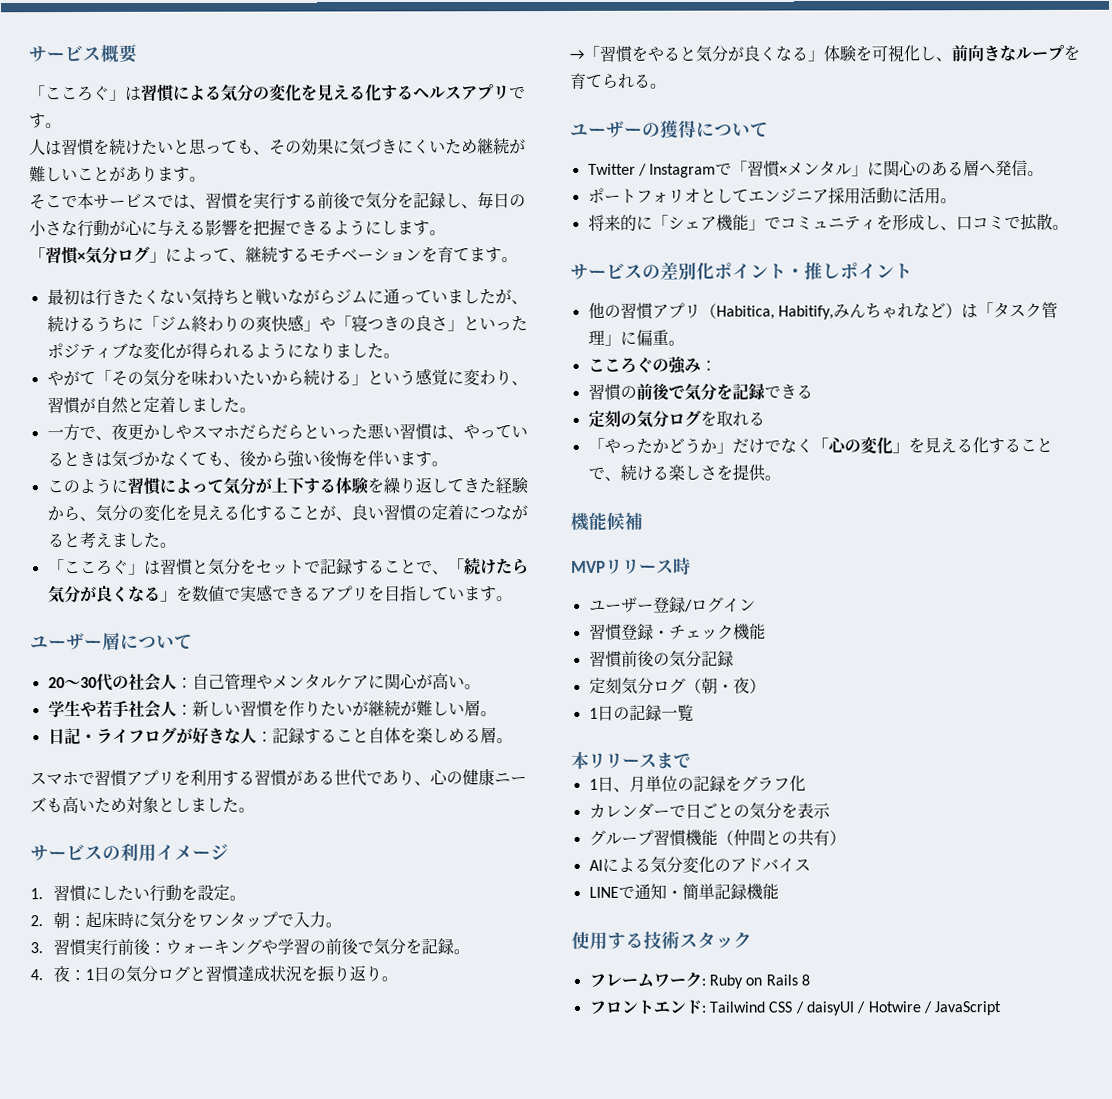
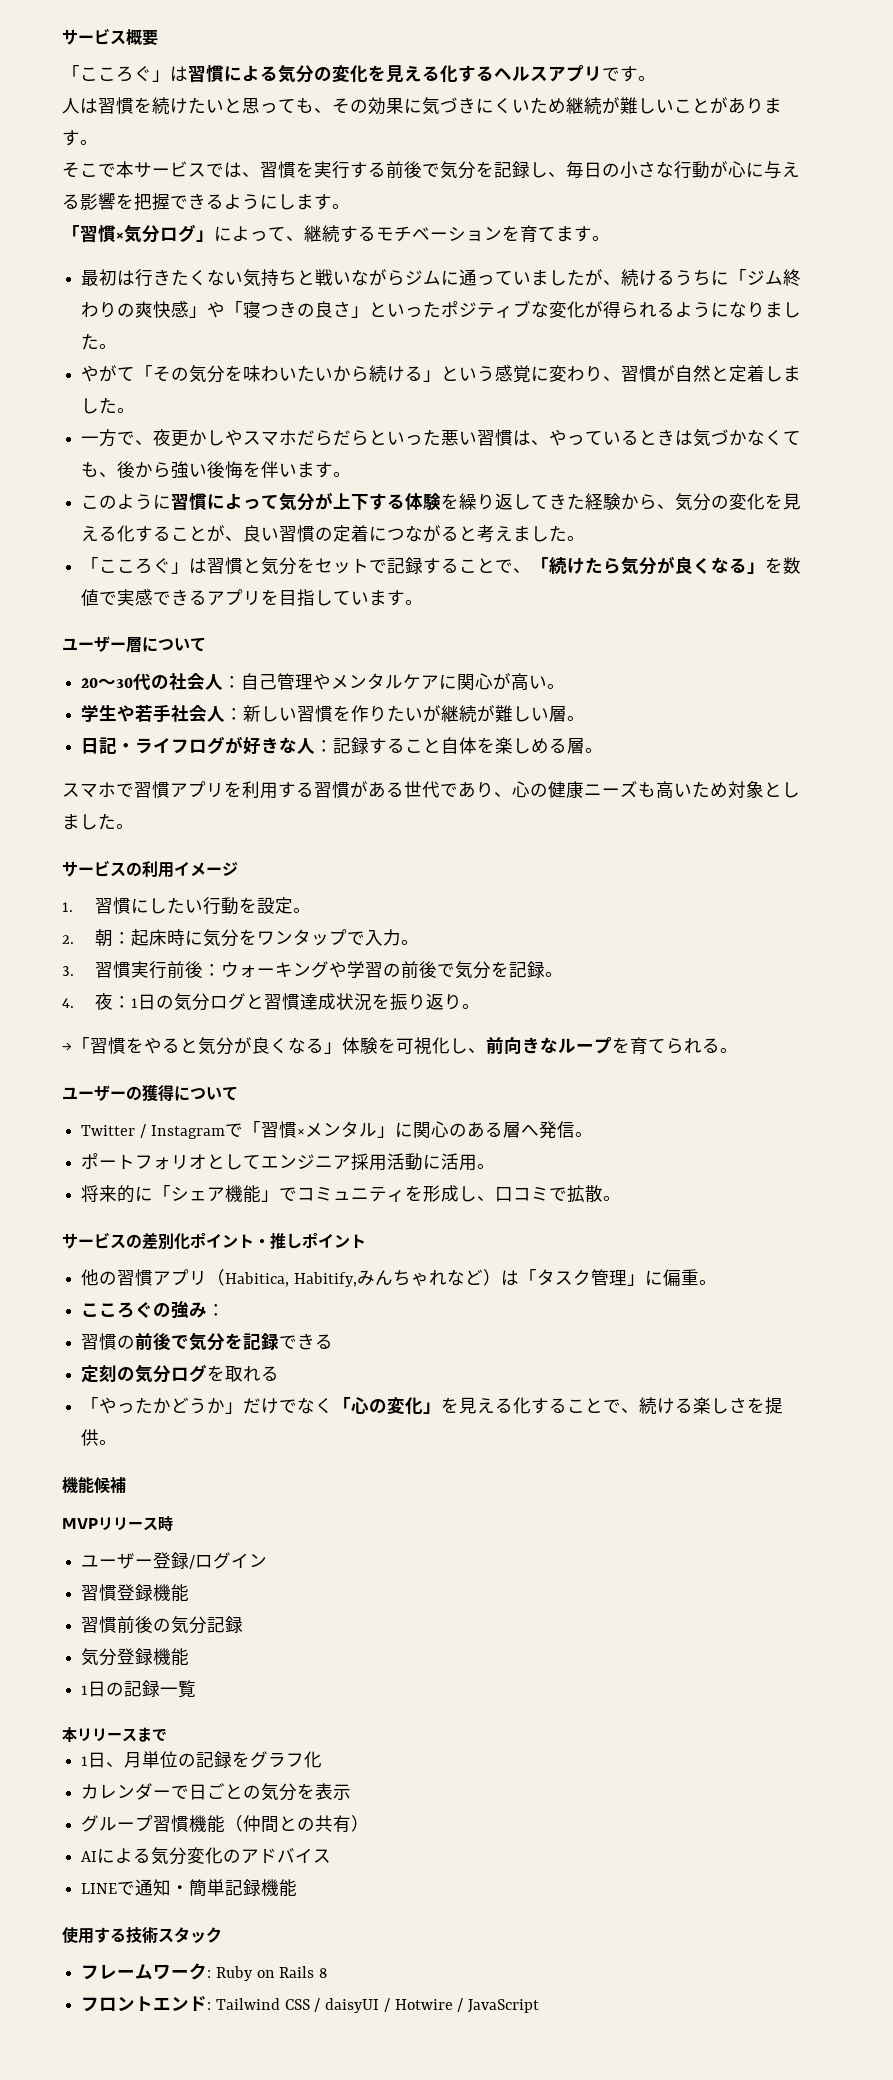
[652,624,734,640] ・チェック -> (154, 1592) none
[588,677,766,694] 定刻気分ログ（朝・夜） -> [81,1648,190,1666] 気分登録機能

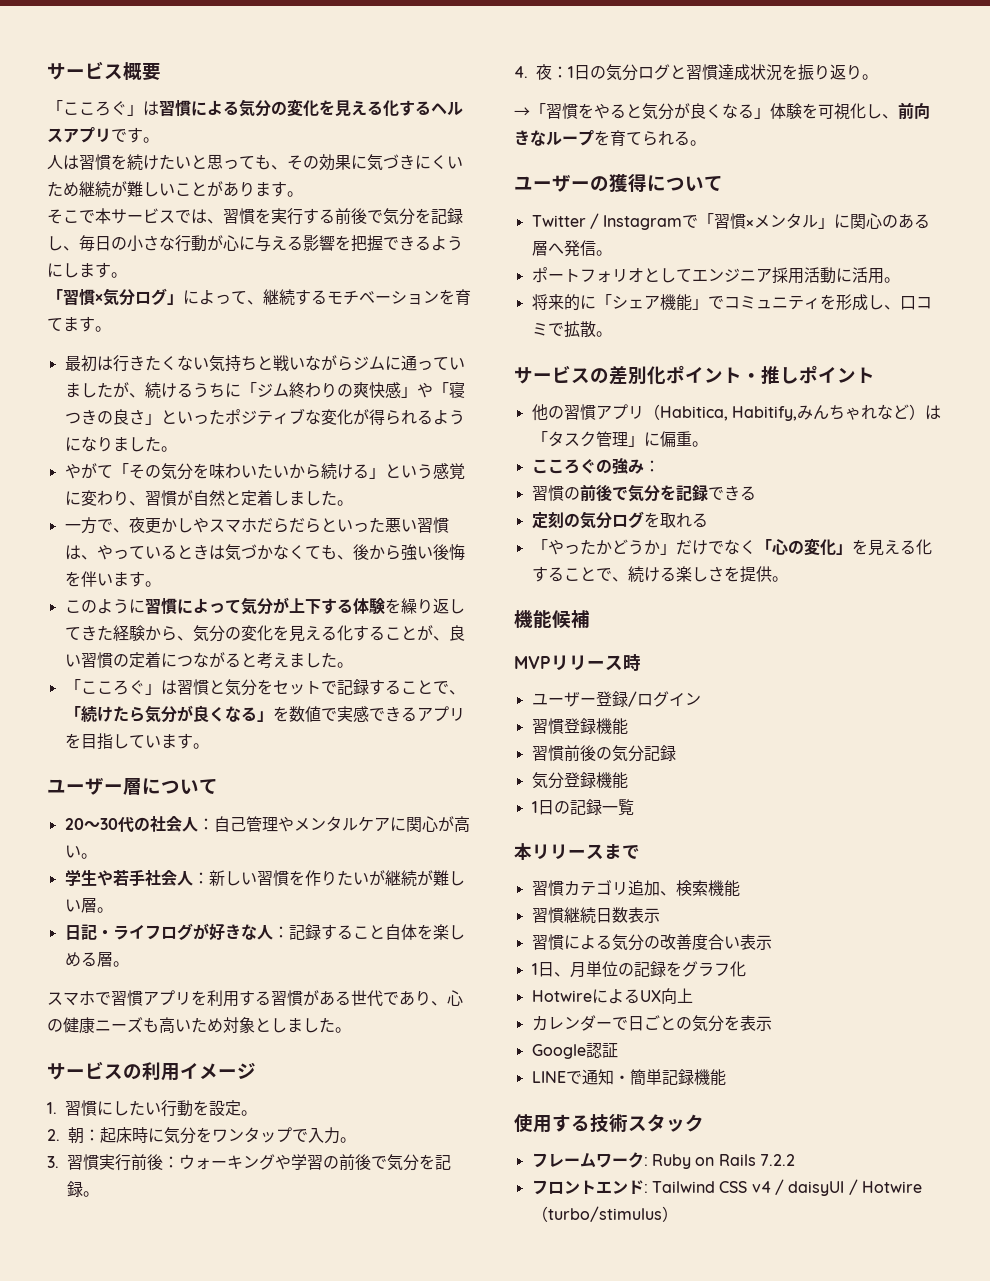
(167, 1735) none -> [531,879,740,897] [531,907,660,923] [531,934,772,951] // 習慣カテゴリ追加、検索機能 // 習慣継続日数表示 // 習慣による気分の改善度合い表示
(323, 1759) none -> [531,988,693,1004] // HotwireによるUX向上
[81,1815,370,1833] [81,1847,332,1865] グループ習慣機能（仲間との共有） // AIによる気分変化のアドバイス -> [531,1042,618,1059] Google認証
[319,1968,328,1978] 8 -> [759,1154,795,1166] 7.2.2
(310, 2004) none -> [751,1181,771,1193] v4
[457,1998,540,2013] / JavaScript -> [531,1206,678,1222] （turbo/stimulus）

